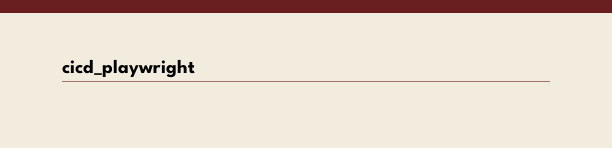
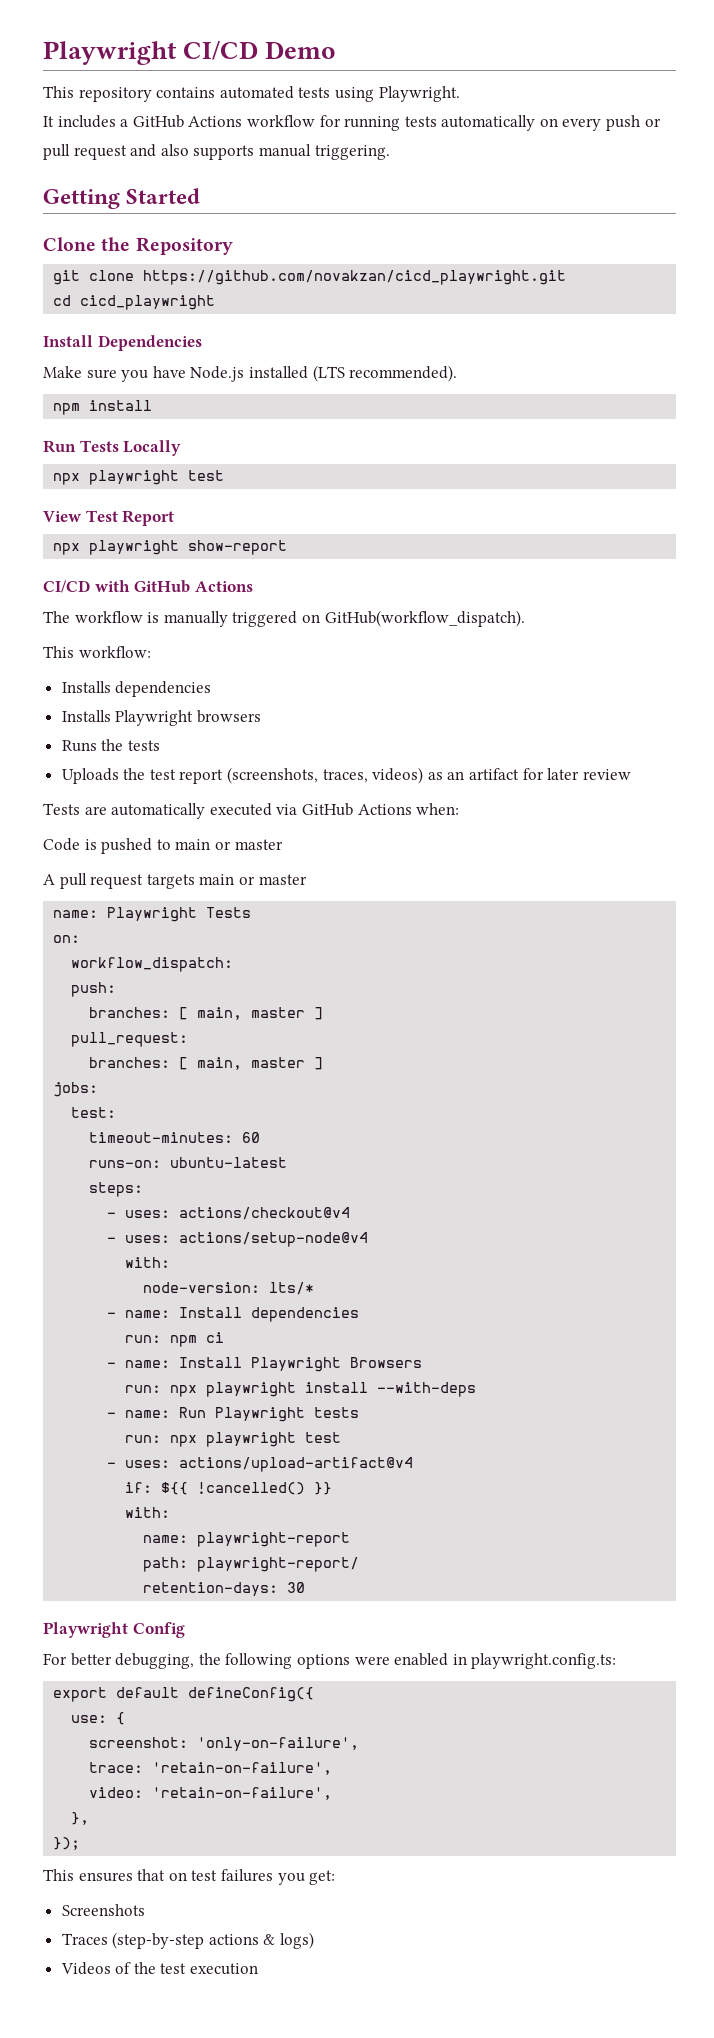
[62,59,195,78] cicd_playwright -> [43,40,337,65] [43,86,460,102] [43,115,661,131] [43,144,390,160] [43,188,201,209] [43,237,233,255] [53,270,567,285] [53,295,216,310] [43,335,202,351] [43,365,458,382] [53,400,153,415] [43,440,182,456] [53,470,225,485] [43,510,175,526] [53,540,288,555] [43,580,253,593] [43,610,525,627] [43,646,151,658] [61,681,212,697] [61,710,261,726] [61,739,160,752] [61,767,631,784] [43,803,460,819] [43,838,283,854] [43,873,307,889] [53,907,252,922] [53,935,81,943] [71,957,234,972] [71,982,117,997] [89,1007,324,1020] [71,1032,189,1047] [89,1057,324,1070] [53,1082,99,1097] [71,1107,117,1118] [89,1132,261,1143] [89,1157,288,1168] [89,1182,144,1197] [107,1207,351,1220] [107,1232,369,1247] [125,1257,171,1268] [143,1282,315,1295] [107,1307,360,1322] [125,1332,225,1347] [107,1357,423,1372] [125,1382,477,1397] [107,1407,360,1422] [125,1432,342,1447] [107,1457,414,1472] [125,1482,333,1495] [125,1507,171,1518] [143,1532,351,1547] [143,1557,360,1572] [143,1582,306,1596] [43,1622,185,1638] [43,1653,617,1669] [53,1687,315,1702] [71,1712,126,1725] [89,1737,360,1751] [89,1762,333,1775] [89,1787,333,1800] [71,1812,90,1825] [53,1837,81,1850] [43,1869,336,1885] [61,1904,145,1916] [61,1932,315,1949] [60,1962,259,1975] Playwright CI/CD Demo // This repository contains automated tests using Playwright. // It includes a GitHub Actions workflow for running tests automatically on every push or pull request and also supports manual triggering. // Getting Started // Clone the Repository // git clone https://github.com/novakzan/cicd_playwright.git // cd cicd_playwright // Install Dependencies // Make sure you have Node.js installed (LTS recommended). // npm install // Run Tests Locally // npx playwright test // View Test Report // npx playwright show-report // CI/CD with GitHub Actions // The workflow is manually triggered on GitHub(workflow_dispatch). // This workflow: // Installs dependencies // Installs Playwright browsers // Runs the tests // Uploads the test report (screenshots, traces, videos) as an artifact for later review // Tests are automatically executed via GitHub Actions when: // Code is pushed to main or master // A pull request targets main or master // name: Playwright Tests // on: // workflow_dispatch: // push: // branches: [ main, master ] // pull_request: // branches: [ main, master ] // jobs: // test: // timeout-minutes: 60 // runs-on: ubuntu-latest // steps: // - uses: actions/checkout@v4 // - uses: actions/setup-node@v4 // with: // node-version: lts/* // - name: Install dependencies // run: npm ci // - name: Install Playwright Browsers // run: npx playwright install --with-deps // - name: Run Playwright tests // run: npx playwright test // - uses: actions/upload-artifact@v4 // if: ${{ !cancelled() }} // with: // name: playwright-report // path: playwright-report/ // retention-days: 30 // Playwright Config // For better debugging, the following options were enabled in playwright.config.ts: // export default defineConfig({ // use: { // screenshot: 'only-on-failure', // trace: 'retain-on-failure', // video: 'retain-on-failure', // }, // }); // This ensures that on test failures you get: // Screenshots // Traces (step-by-step actions & logs) // Videos of the test execution

